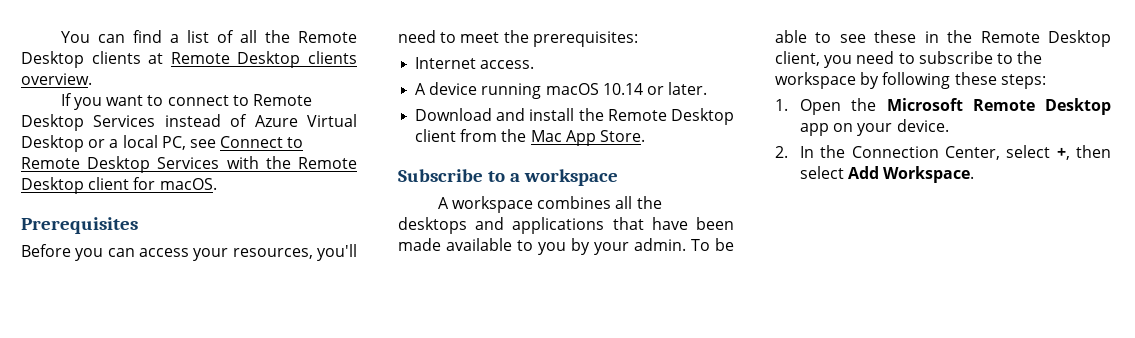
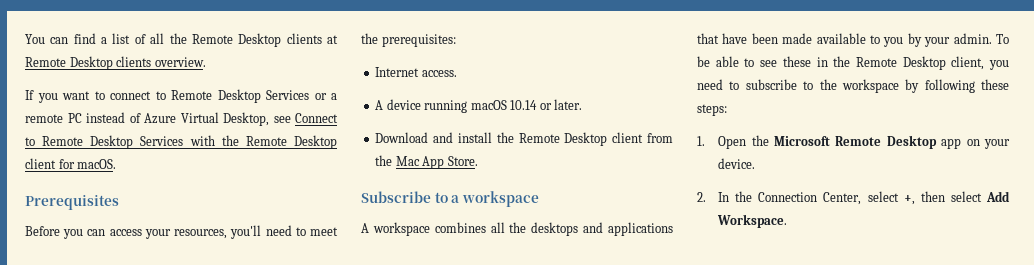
[164,114,357,127] [21,135,186,152] instead of Azure Virtual Desktop or a local PC, -> [314,93,337,100] [25,112,269,126] or a remote PC instead of Azure Virtual Desktop,

